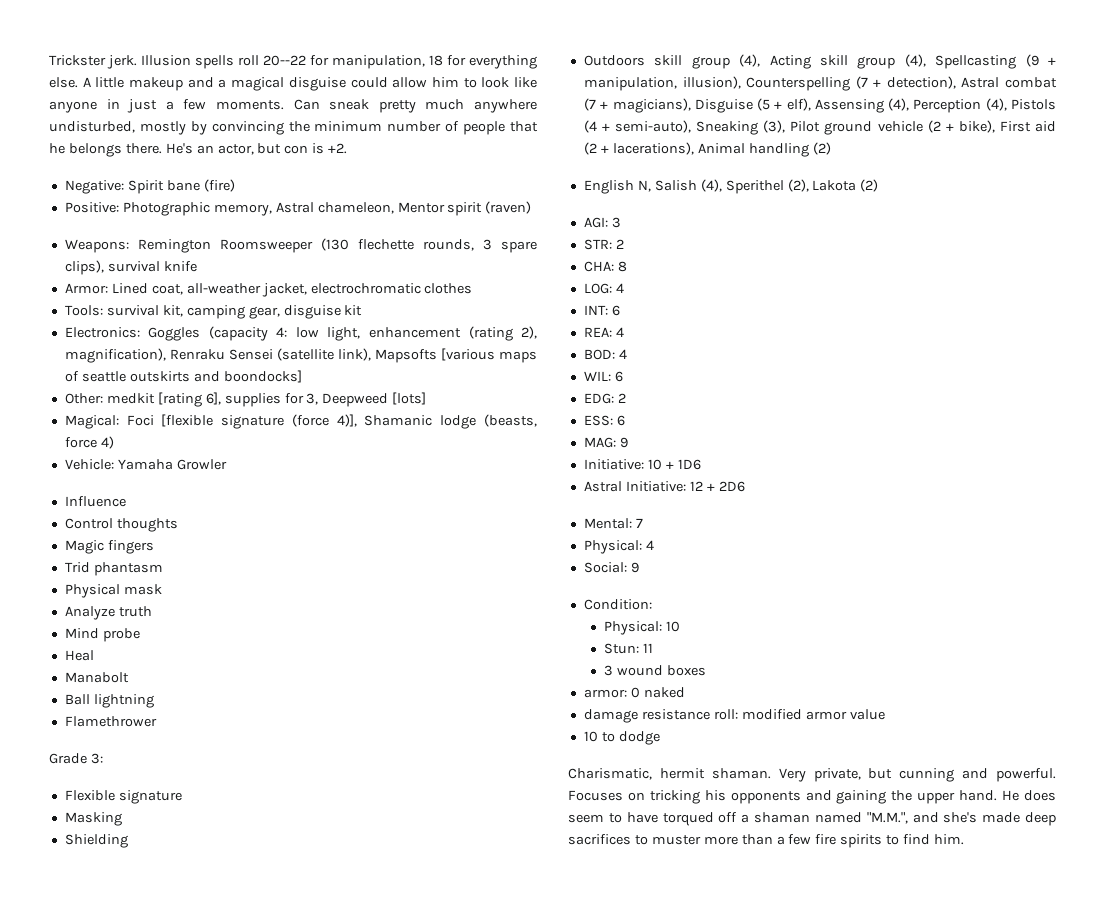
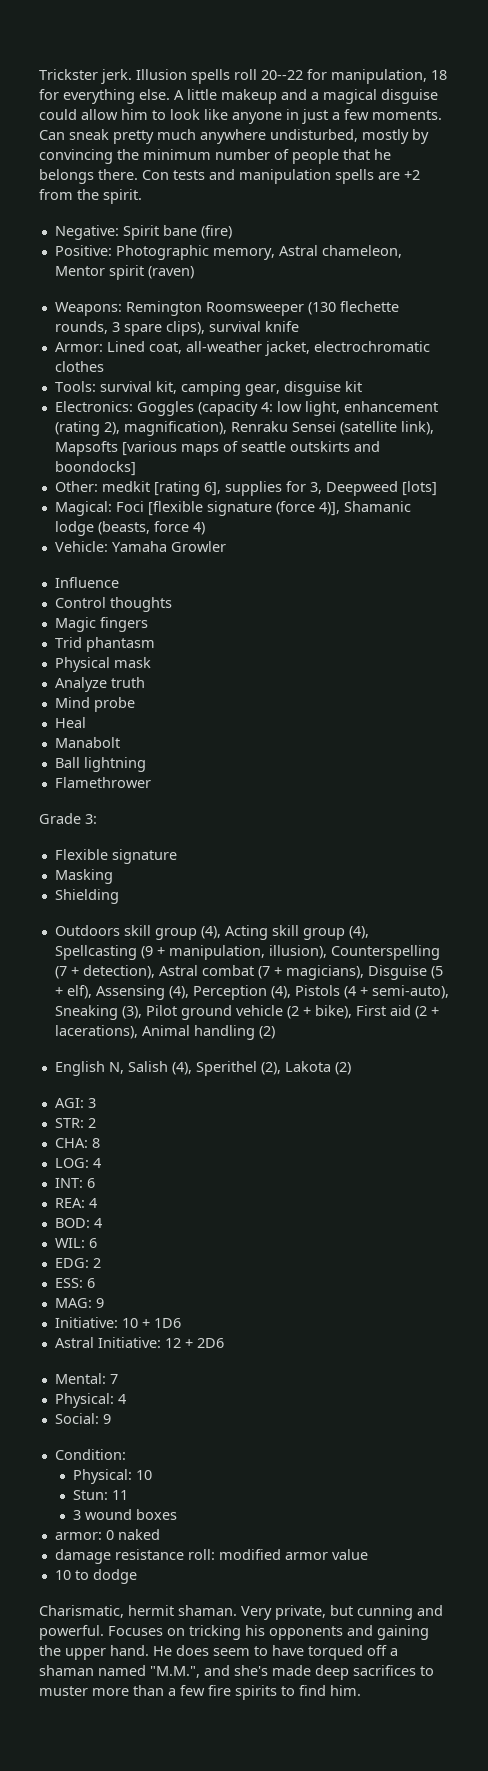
[165,143,348,155] He's an actor, but con is +2. -> [142,169,420,184] [39,189,142,204] Con tests and manipulation spells are +2 from the spirit.

